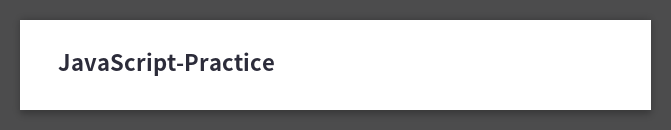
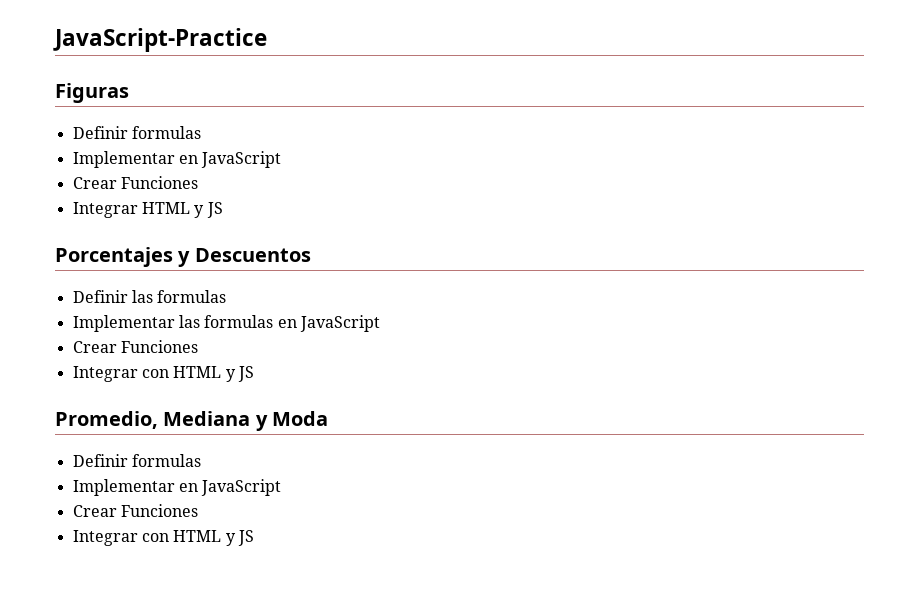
(275, 64) none -> [55,83,129,103] [72,126,201,139] [72,151,282,168] [72,176,198,189] [72,202,223,218] [55,247,311,267] [72,290,227,303] [72,315,380,332] [72,340,198,353] [72,366,254,382] [55,411,329,431] [72,454,201,467] [72,479,282,496] [72,504,198,517] [72,530,254,546] // Figuras // Definir formulas // Implementar en JavaScript // Crear Funciones // Integrar HTML y JS // Porcentajes y Descuentos // Definir las formulas // Implementar las formulas en JavaScript // Crear Funciones // Integrar con HTML y JS // Promedio, Mediana y Moda // Definir formulas // Implementar en JavaScript // Crear Funciones // Integrar con HTML y JS

